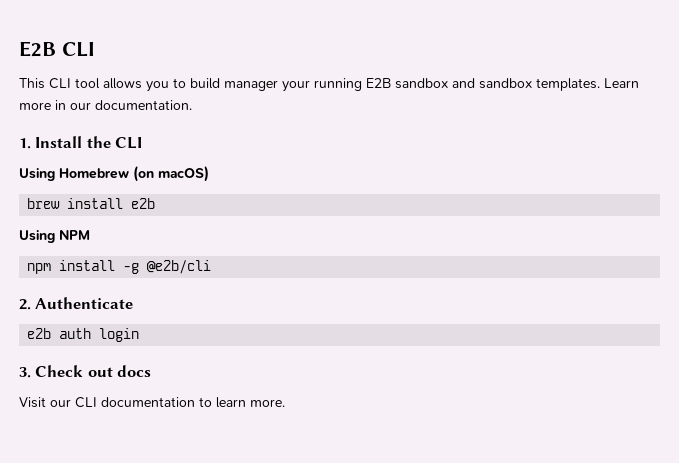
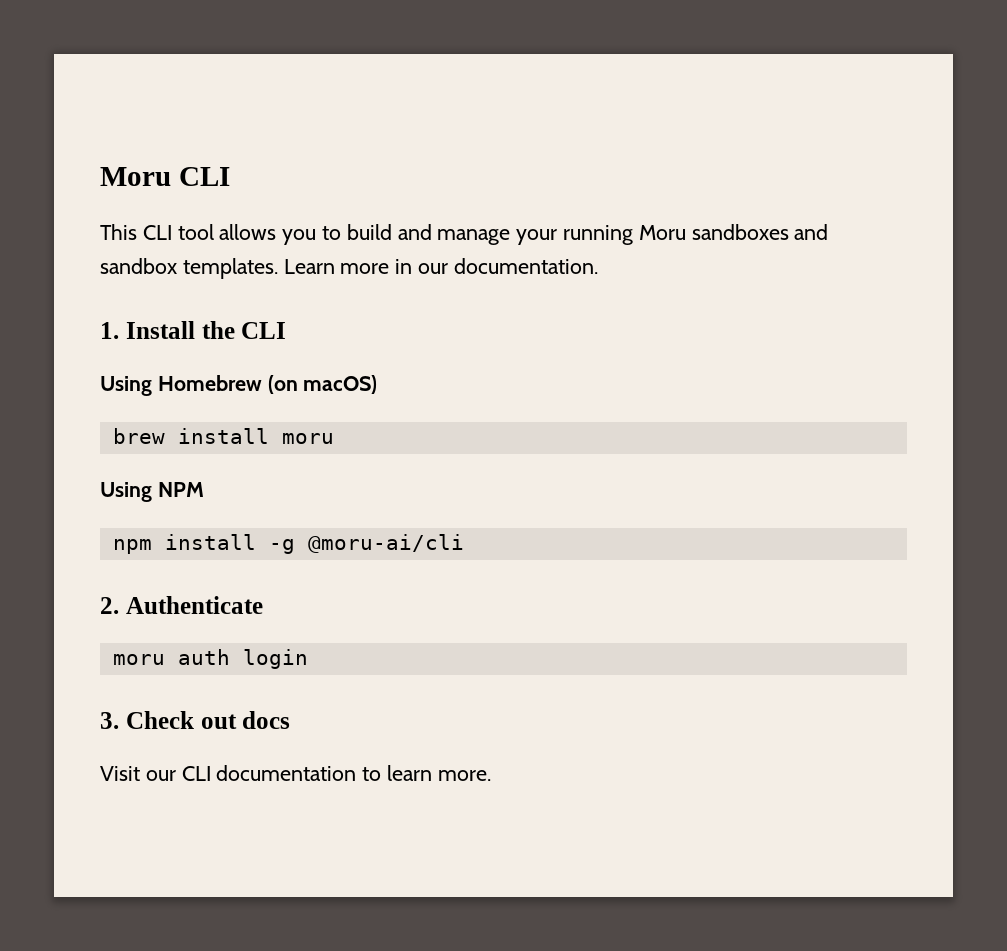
[19,41,56,57] E2B -> [100,167,171,186] Moru
[224,78,448,92] manager your running E2B sandbox -> [397,224,789,245] and manage your running Moru sandboxes
[131,198,156,209] e2b -> [281,433,334,444] moru
[147,260,212,274] @e2b/cli -> [307,534,464,553] @moru-ai/cli
[27,328,52,339] e2b -> [112,654,165,665] moru

